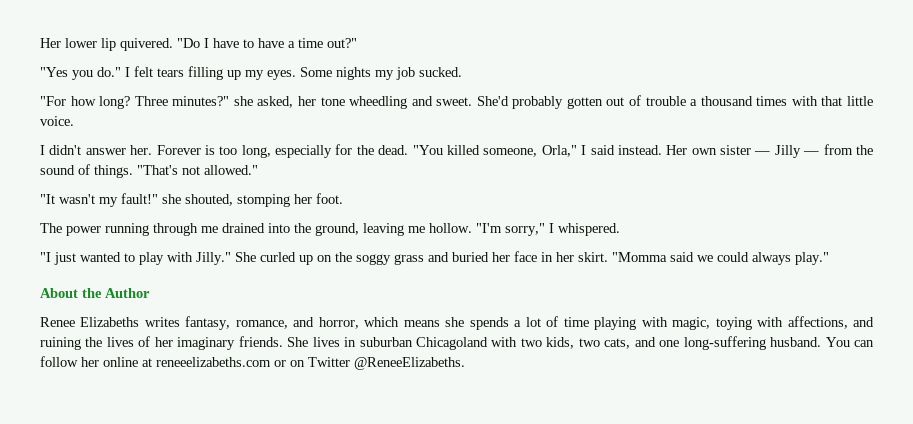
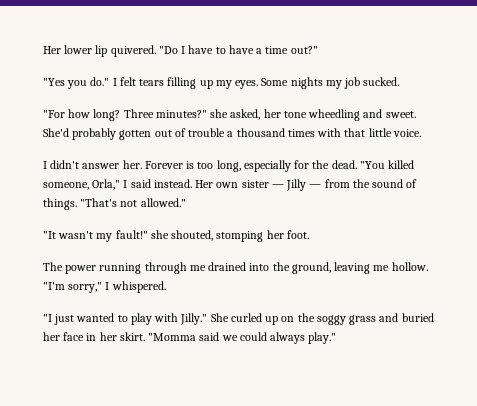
[40,288,150,298] [40,316,875,330] [40,336,875,350] [40,356,465,370] // About the Author // Renee Elizabeths writes fantasy, romance, and horror, which means she spends a lot of time playing with magic, toying with affections, and ruining the lives of her imaginary friends. She lives in suburban Chicagoland with two kids, two cats, and one long-suffering husband. You can follow her online at reneeelizabeths.com or on Twitter @ReneeElizabeths. -> (337, 338) none

